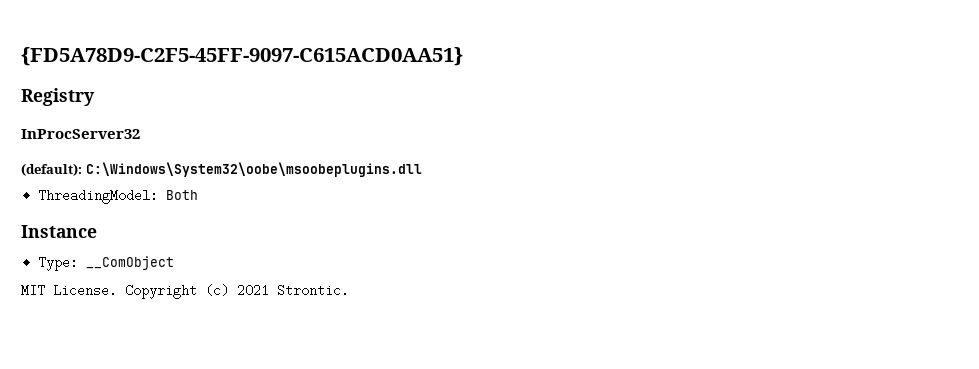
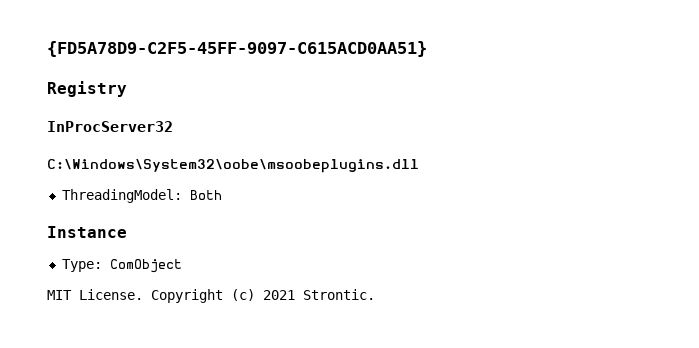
[21,163,82,176] (default): -> (173, 126) none
[86,256,175,270] __ComObject -> [109,259,182,273] ComObject

